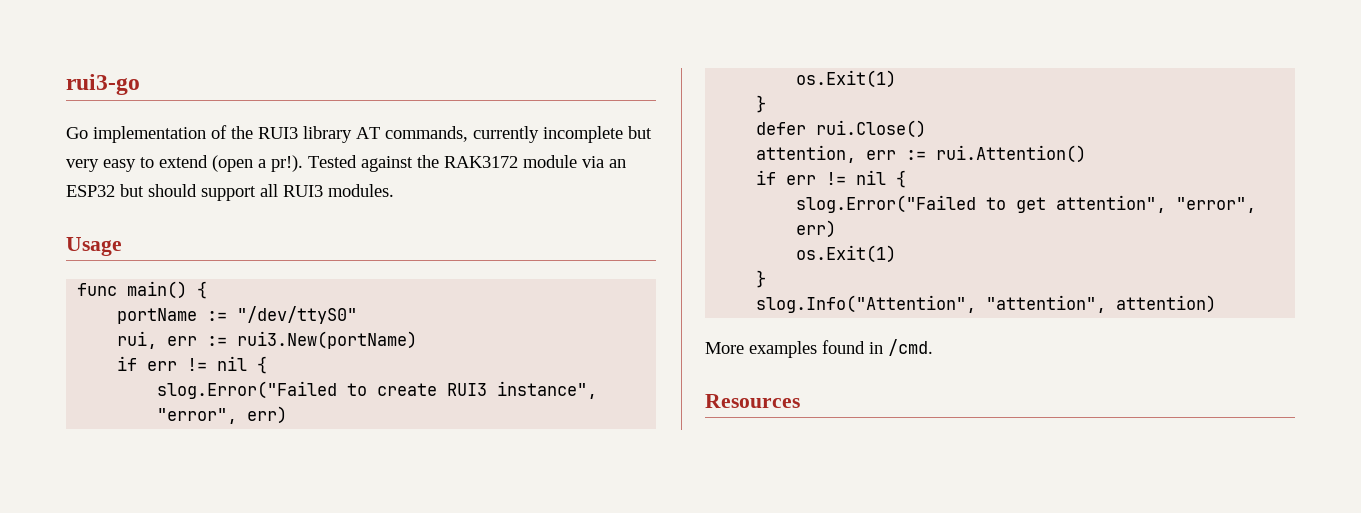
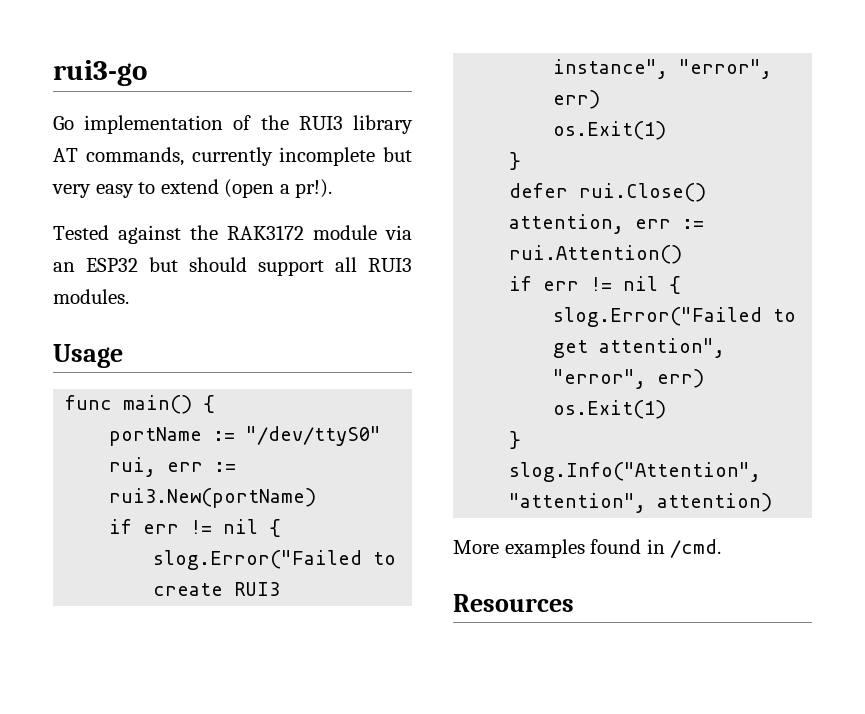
(303, 163) none -> (333, 188) //

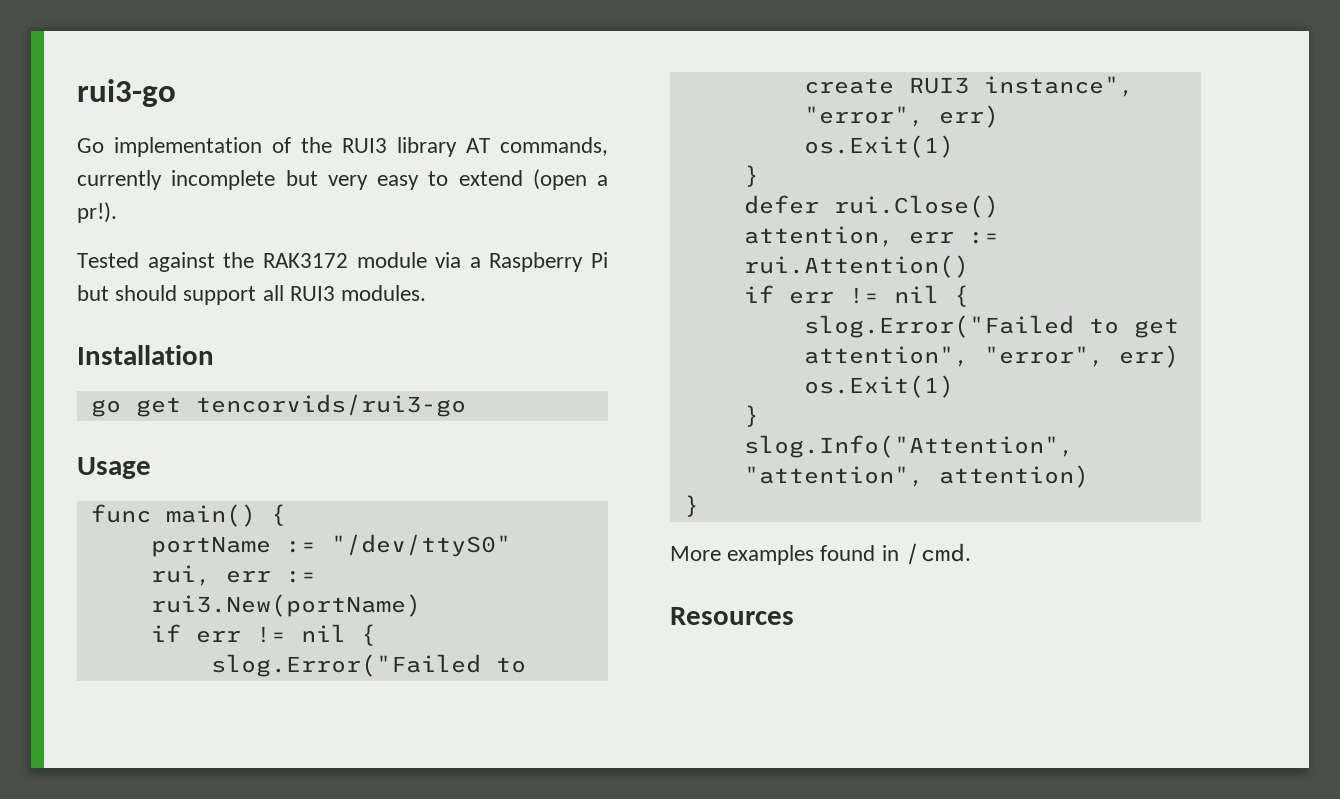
[53,258,138,272] an ESP32 -> [469,252,608,272] a Raspberry Pi
(129, 296) none -> [77,345,214,365] [90,394,466,417] // Installation // go get tencorvids/rui3-go
(773, 502) none -> [683,495,699,517] // }

